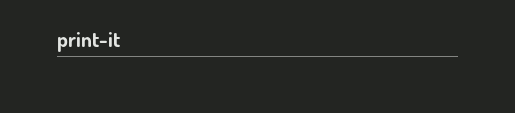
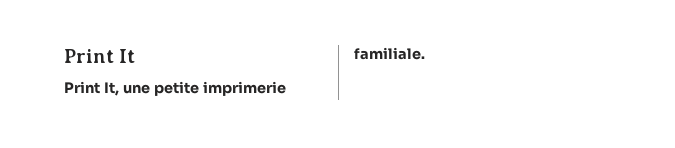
[57,32,120,52] print-it -> [64,49,136,63] [64,81,286,96] [354,47,425,60] Print It // Print It, une petite imprimerie familiale.

